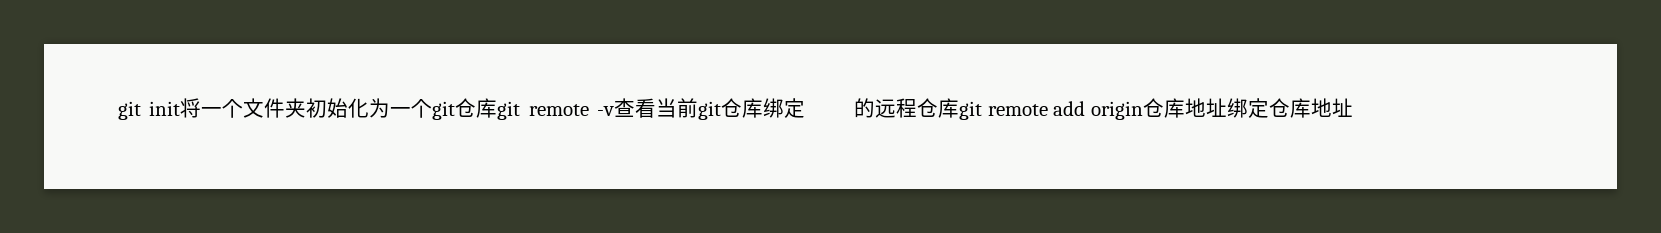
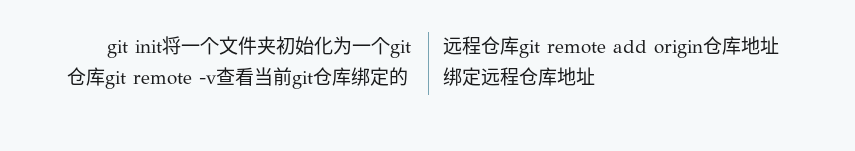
(1269, 108) none -> [481,67,519,86] 远程

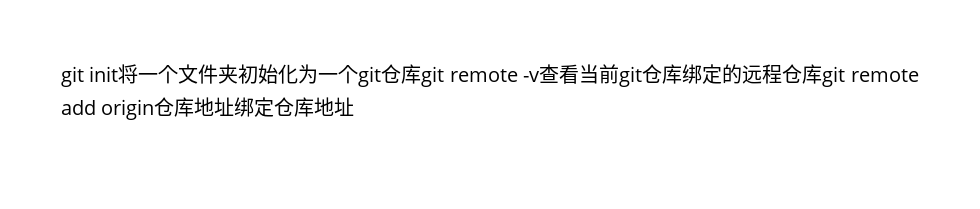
[481,67,519,86] 远程 -> (275, 107) none

